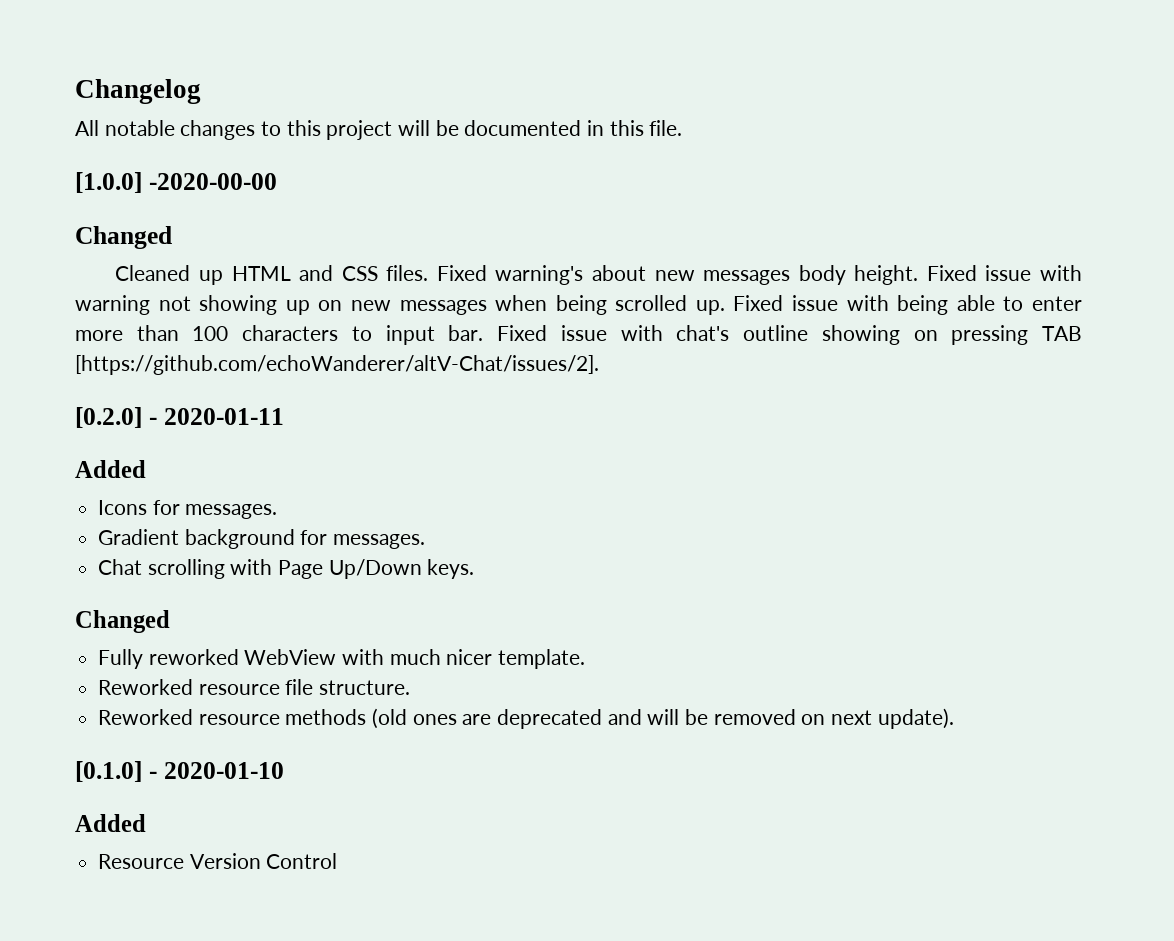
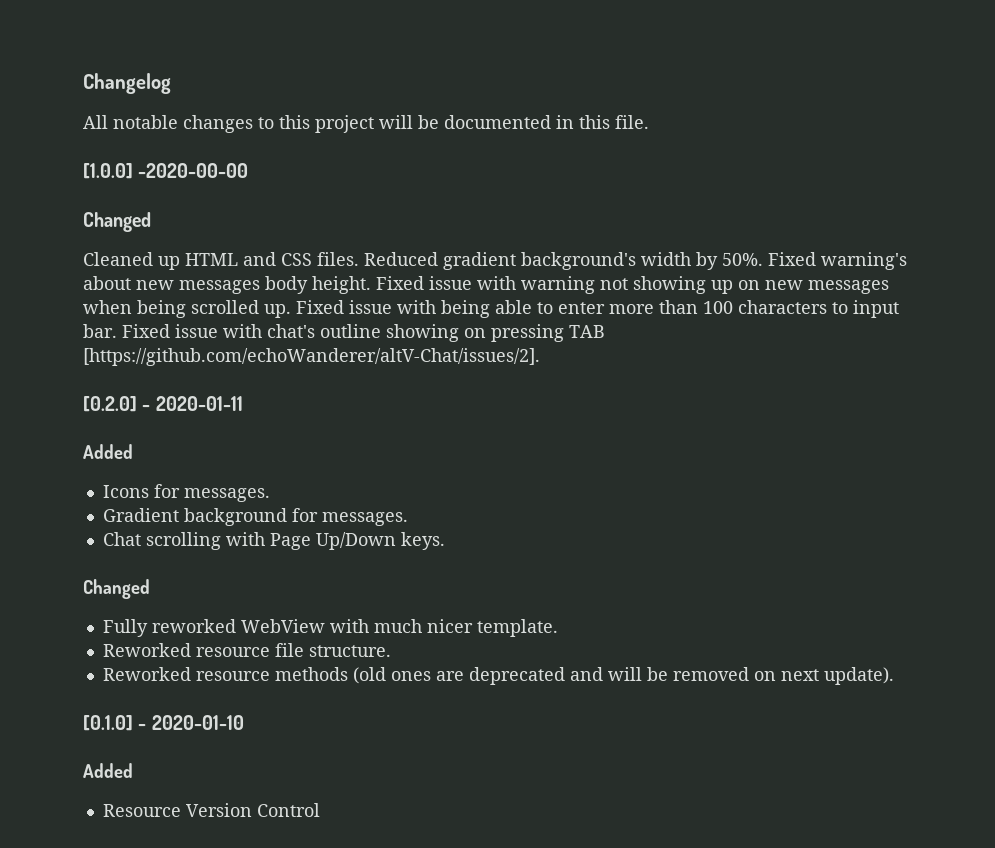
(429, 273) none -> [364,252,763,270] Reduced gradient background's width by 50%.

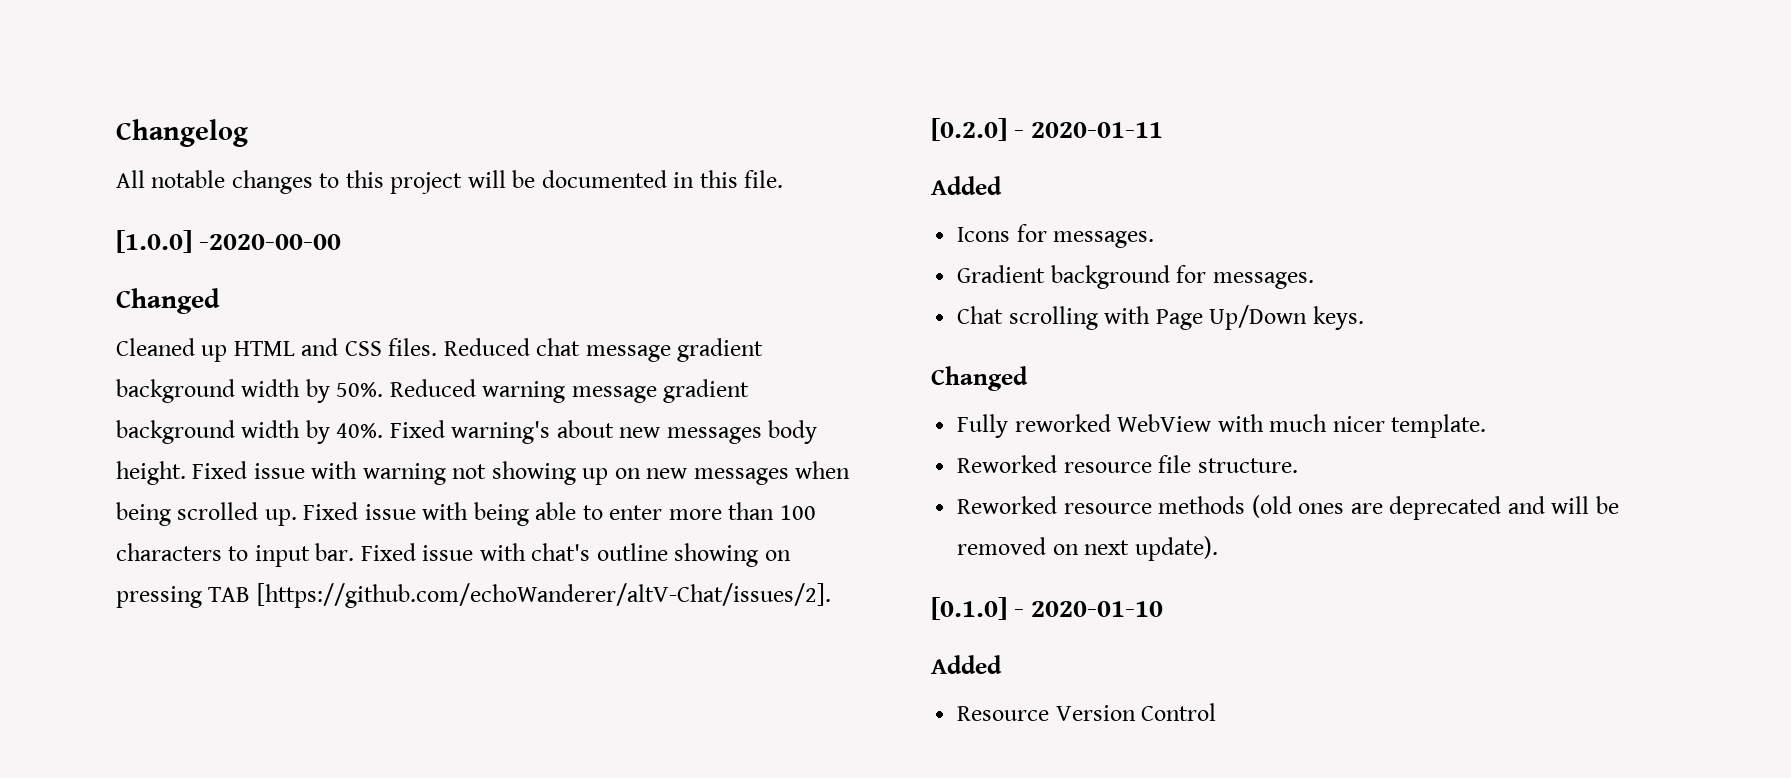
[443,252,763,270] gradient background's width by 50%. -> [536,338,764,362] [116,379,750,403] [116,420,384,444] chat message gradient background width by 50%. Reduced warning message gradient background width by 40%.

